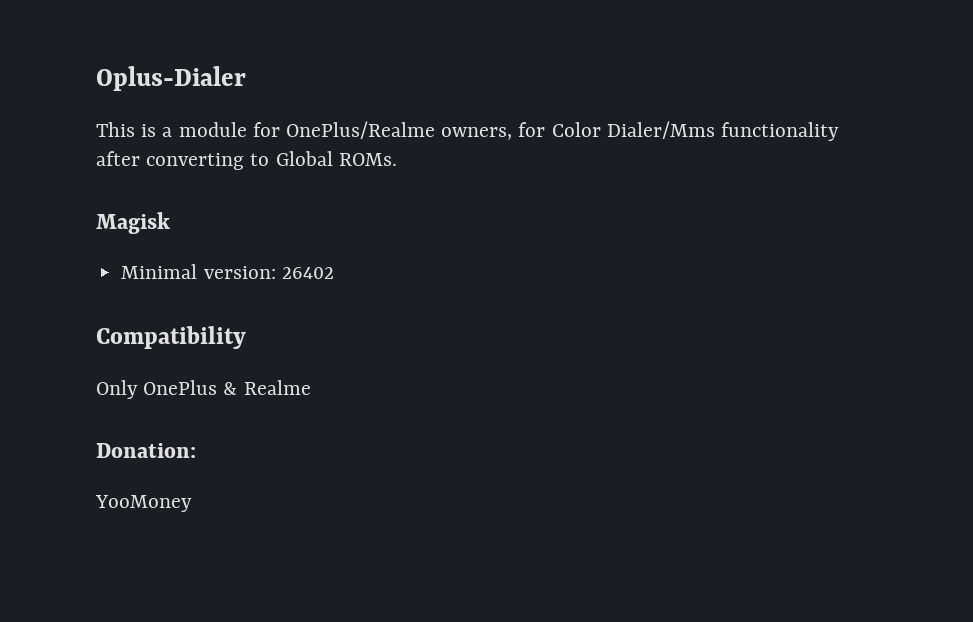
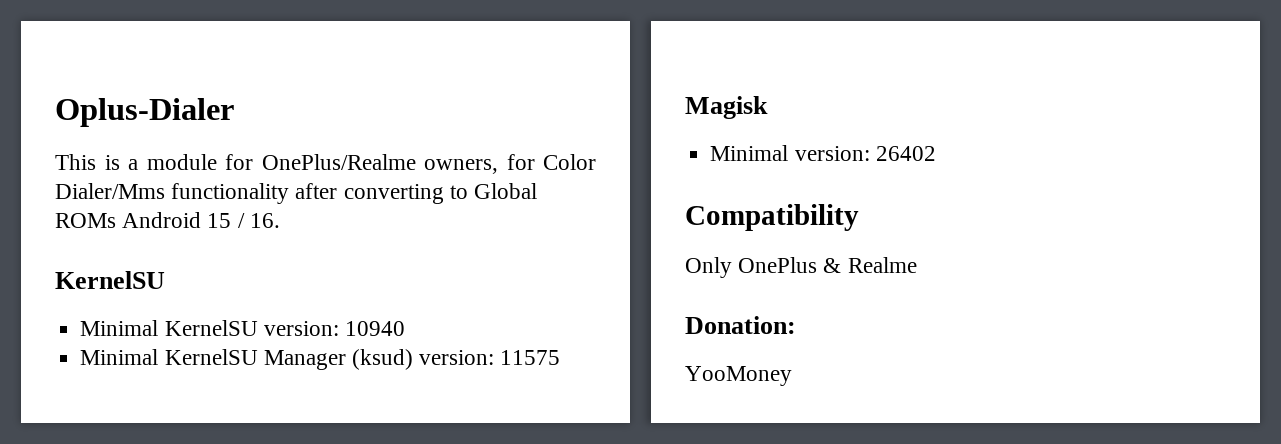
[338,153,397,166] ROMs. -> [55,212,280,228] [55,271,165,289] [80,320,405,336] [80,349,561,370] ROMs Android 15 / 16. // KernelSU // Minimal KernelSU version: 10940 // Minimal KernelSU Manager (ksud) version: 11575

